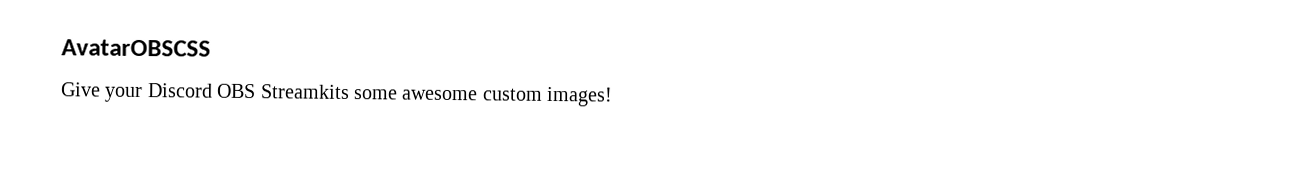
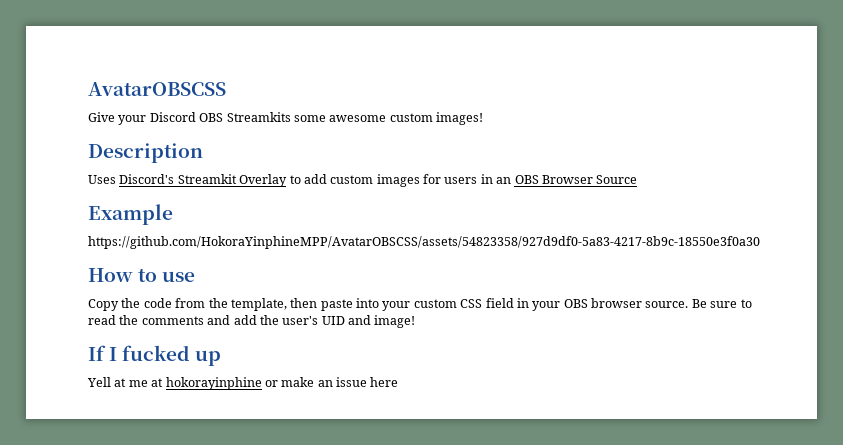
(614, 96) none -> [88,143,203,163] [88,174,638,187] [88,204,173,225] [88,236,760,249] [88,268,196,282] [88,298,752,311] [88,315,416,328] [88,345,222,366] [87,377,399,390] // Description // Uses Discord's Streamkit Overlay to add custom images for users in an OBS Browser Source // Example // https://github.com/HokoraYinphineMPP/AvatarOBSCSS/assets/54823358/927d9df0-5a83-4217-8b9c-18550e3f0a30 // How to use // Copy the code from the template, then paste into your custom CSS field in your OBS browser source. Be sure to read the comments and add the user's UID and image! // If I fucked up // Yell at me at hokorayinphine or make an issue here

